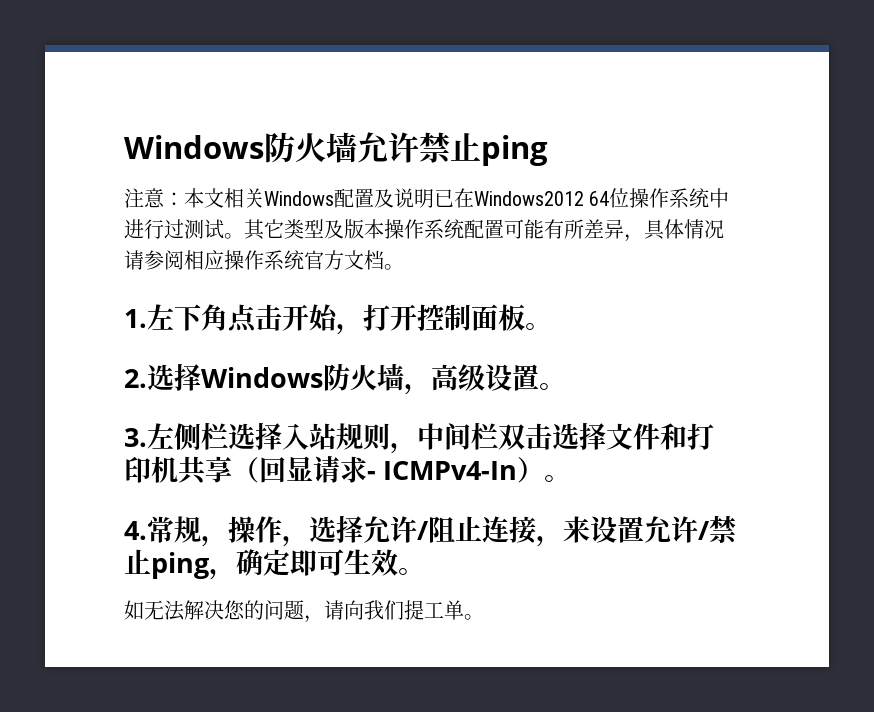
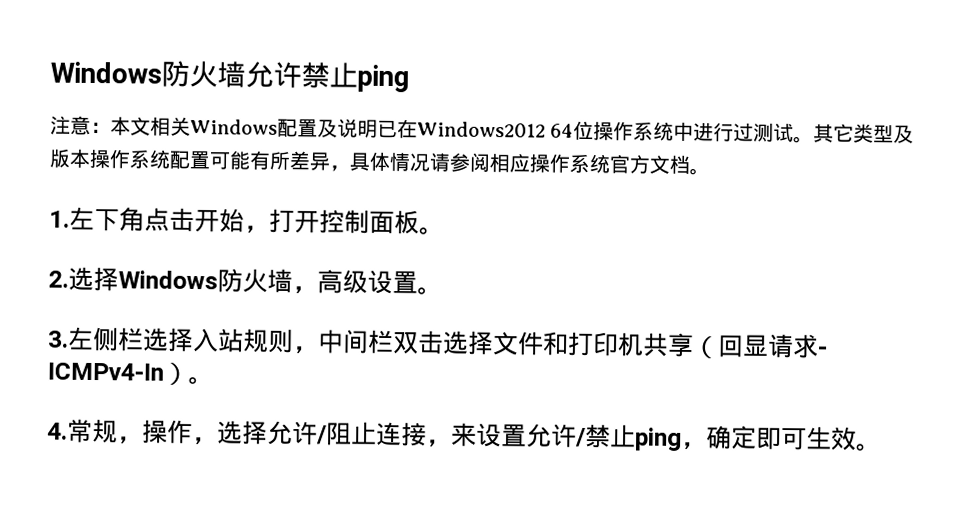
[124,600,484,623] // 如无法解决您的问题，请向我们提工单。 -> (882, 447) none

